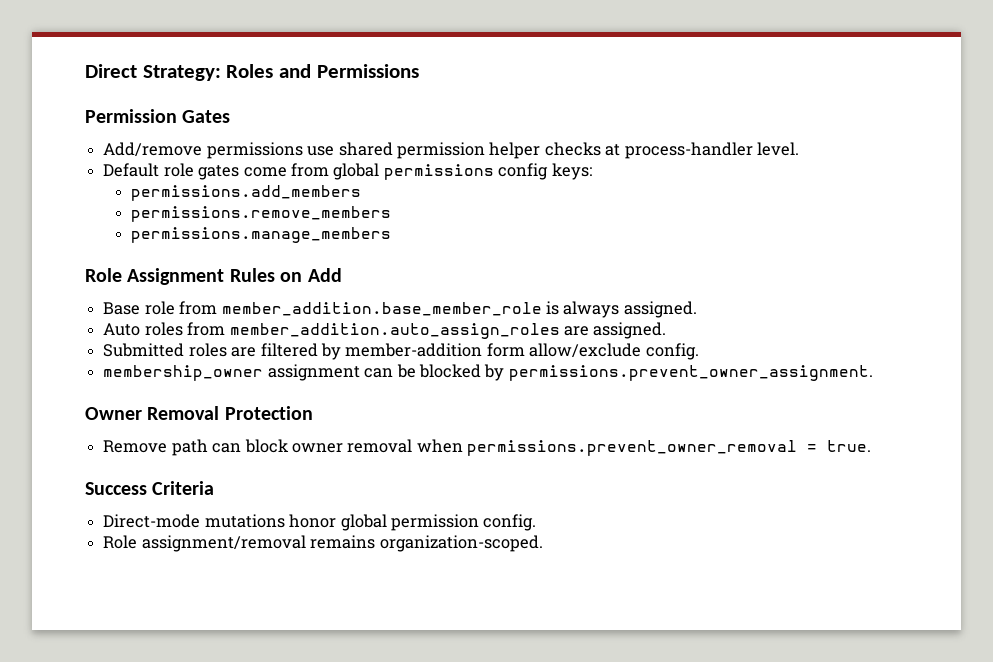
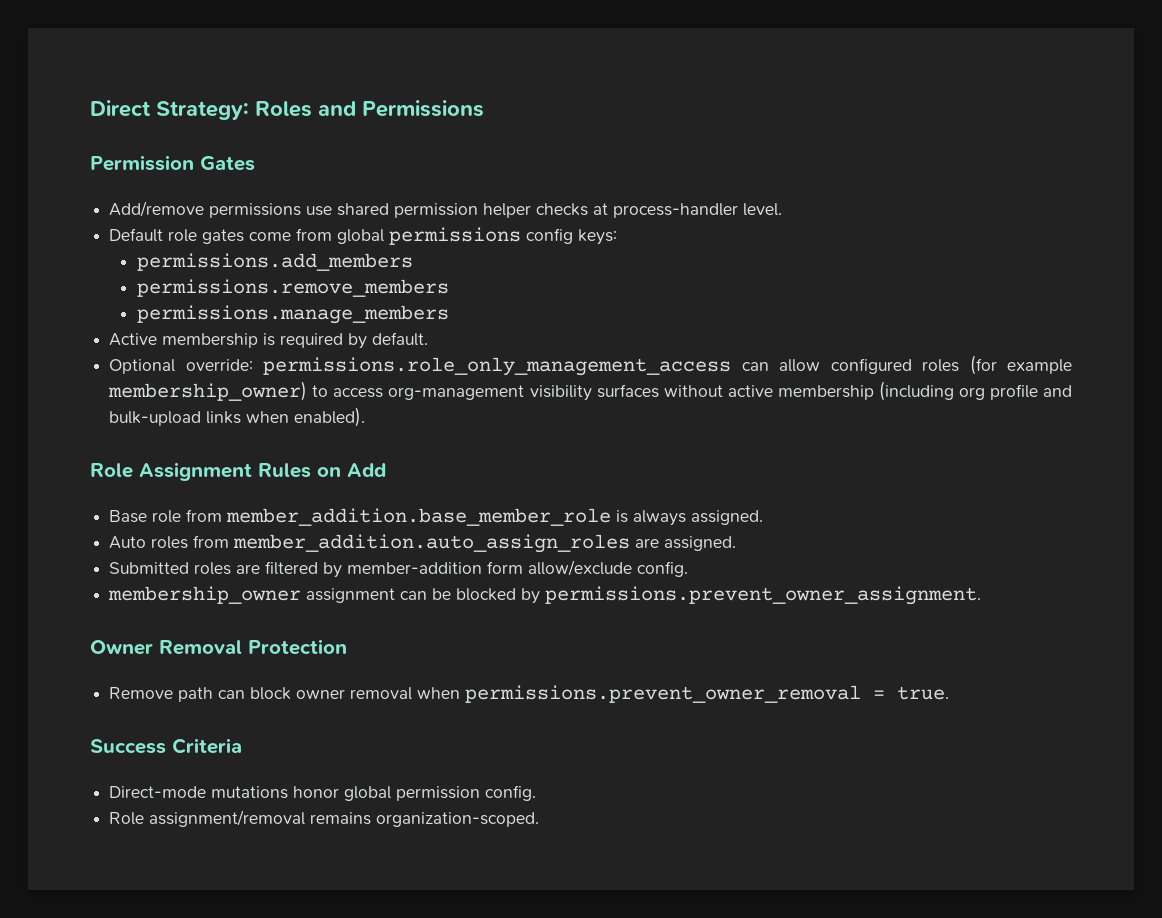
(391, 235) none -> [109,332,429,349] [109,355,1072,376] [108,381,1072,401] [109,407,366,427] // Active membership is required by default. // Optional override: permissions.role_only_management_access can allow configured roles (for example membership_owner) to access org-management visibility surfaces without active membership (including org profile and bulk-upload links when enabled).

